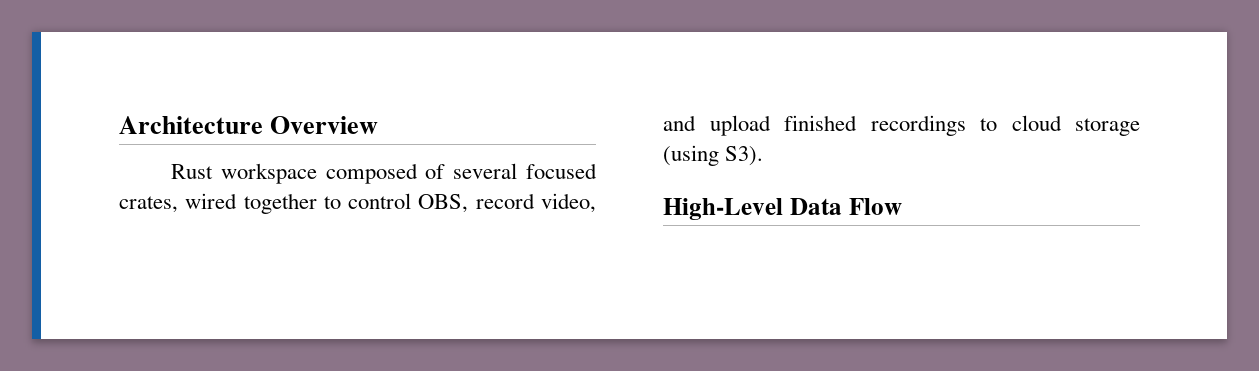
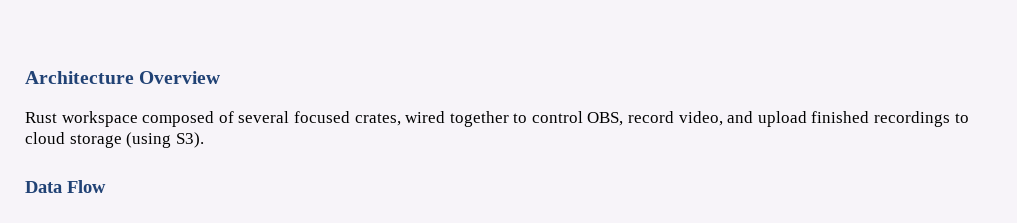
[663,198,783,220] High-Level -> (204, 140) none

